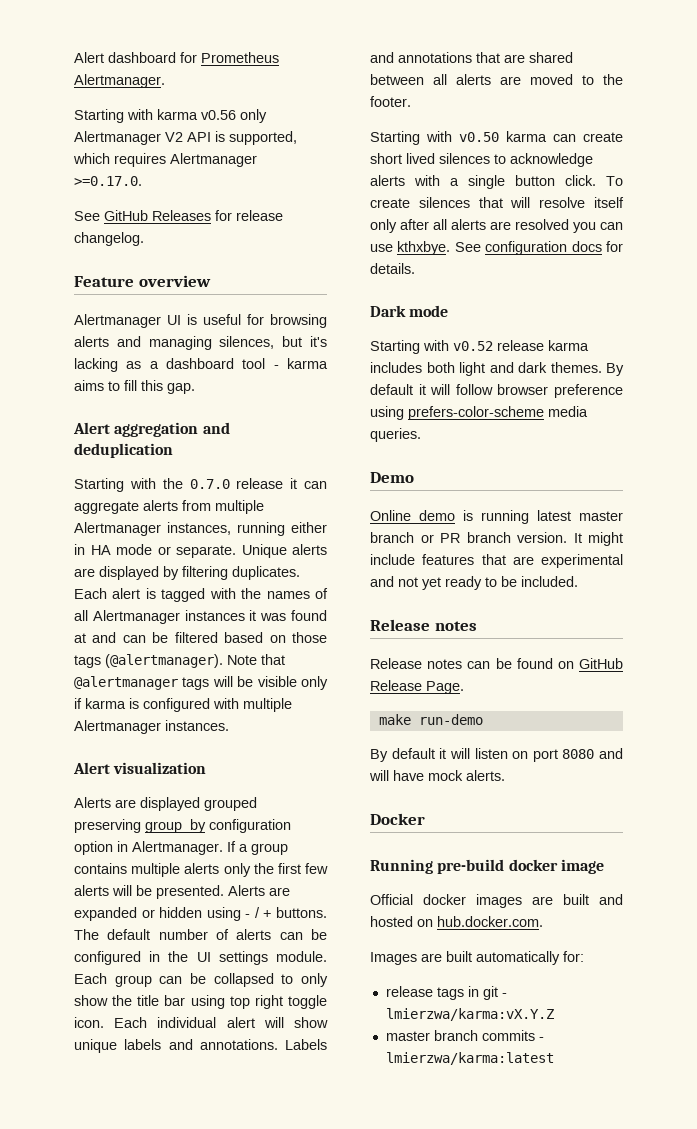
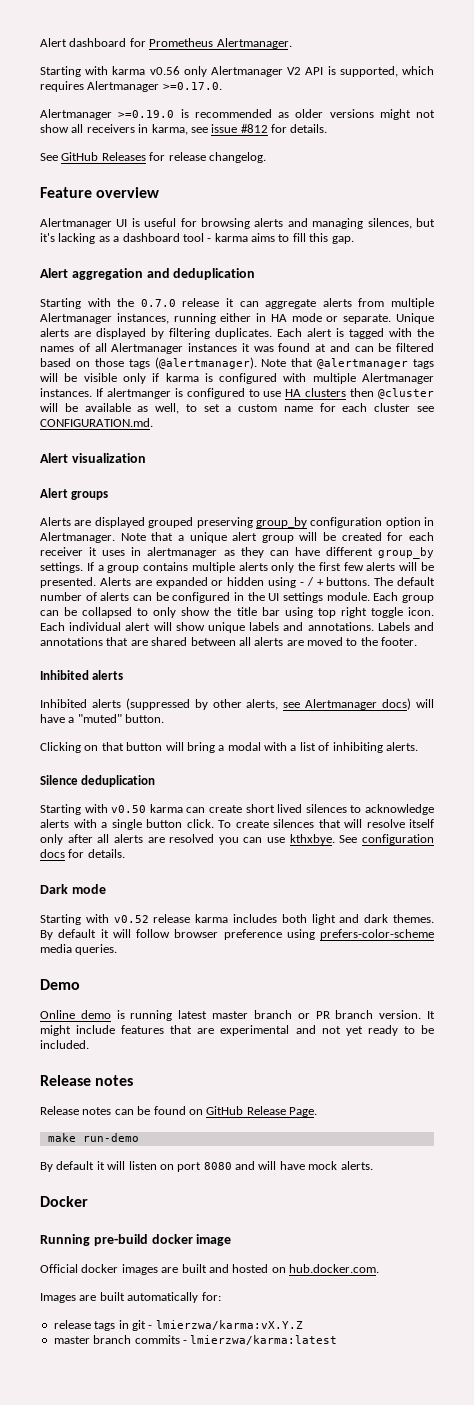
(142, 181) none -> [40,109,435,120] [40,124,328,135] // Alertmanager >=0.19.0 is recommended as older versions might not show all receivers in karma, see issue #812 for details.
(229, 725) none -> [95,388,434,399] [40,403,435,414] [40,418,153,427] If alertmanger is configured to use HA clusters then @cluster will be available as well, to set a custom name for each cluster see CONFIGURATION.md.
(207, 768) none -> [40,488,109,500] // Alert groups
(223, 848) none -> [120,532,434,543] [40,547,434,559] [40,562,83,573] Note that a unique alert group will be created for each receiver it uses in alertmanager as they can have different group_by settings.
(411, 101) none -> [40,670,124,680] [40,698,435,710] [40,714,165,723] [40,742,418,753] [40,775,156,787] // Inhibited alerts // Inhibited alerts (suppressed by other alerts, see Alertmanager docs) will have a "muted" button. // Clicking on that button will bring a modal with a list of inhibiting alerts. // Silence deduplication

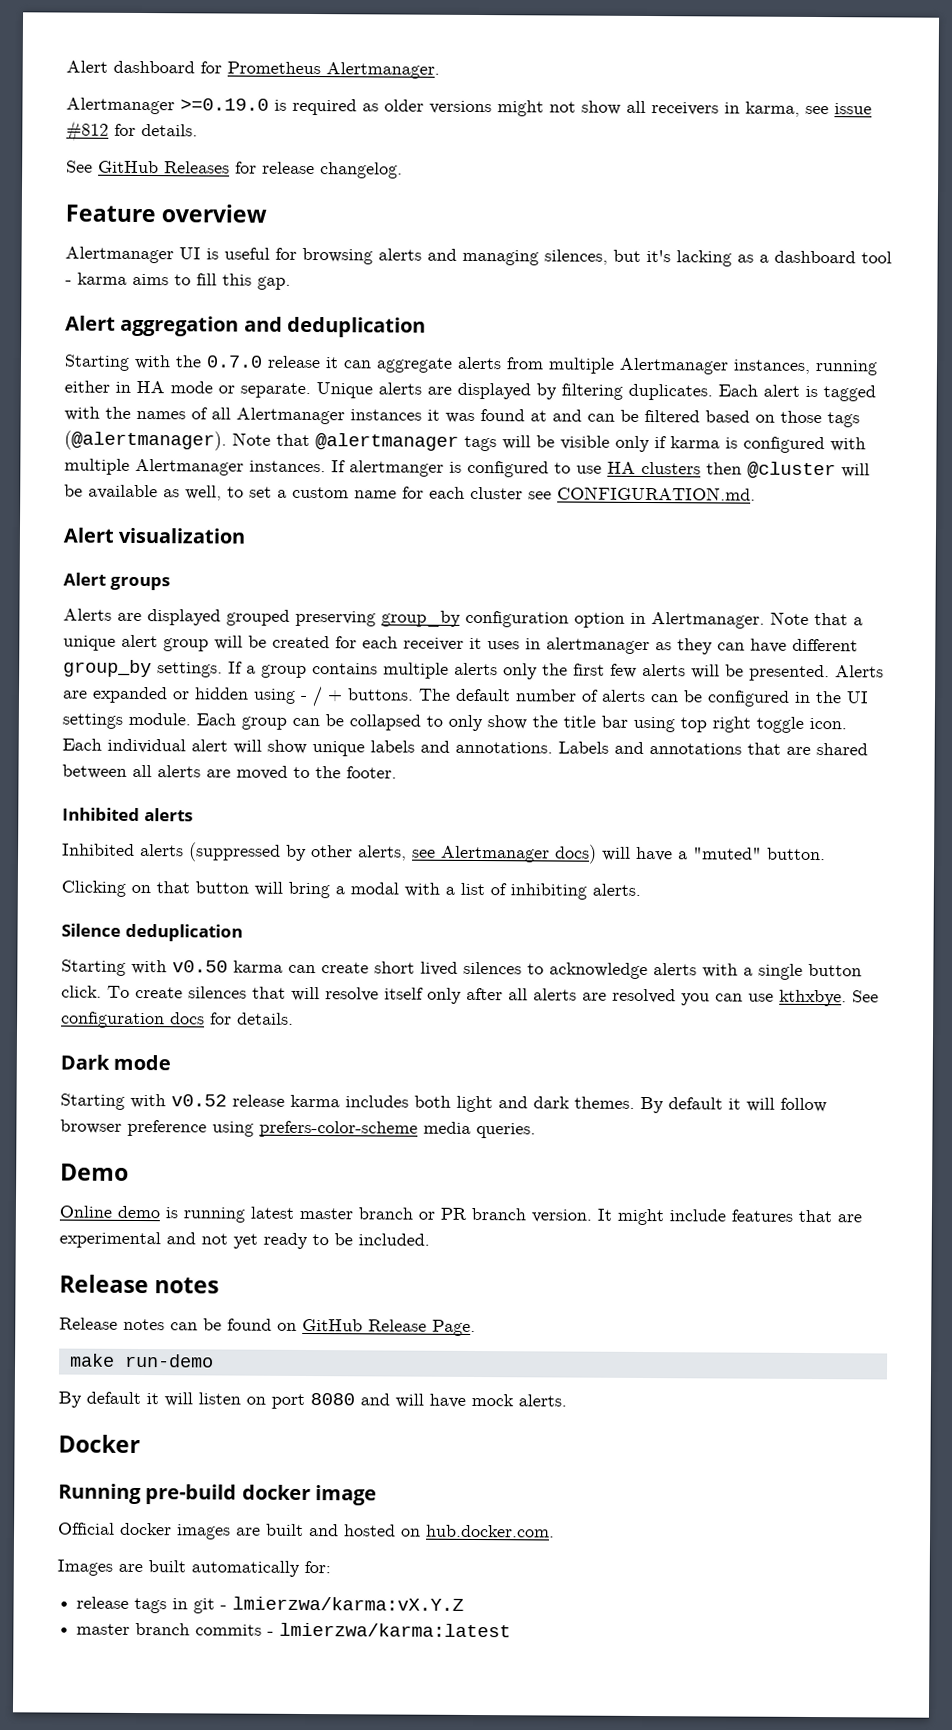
[40,66,434,77] [40,81,222,92] // Starting with karma v0.56 only Alertmanager V2 API is supported, which requires Alertmanager >=0.17.0. -> (440, 70) none
[194,109,272,118] recommended -> [292,98,357,116] required

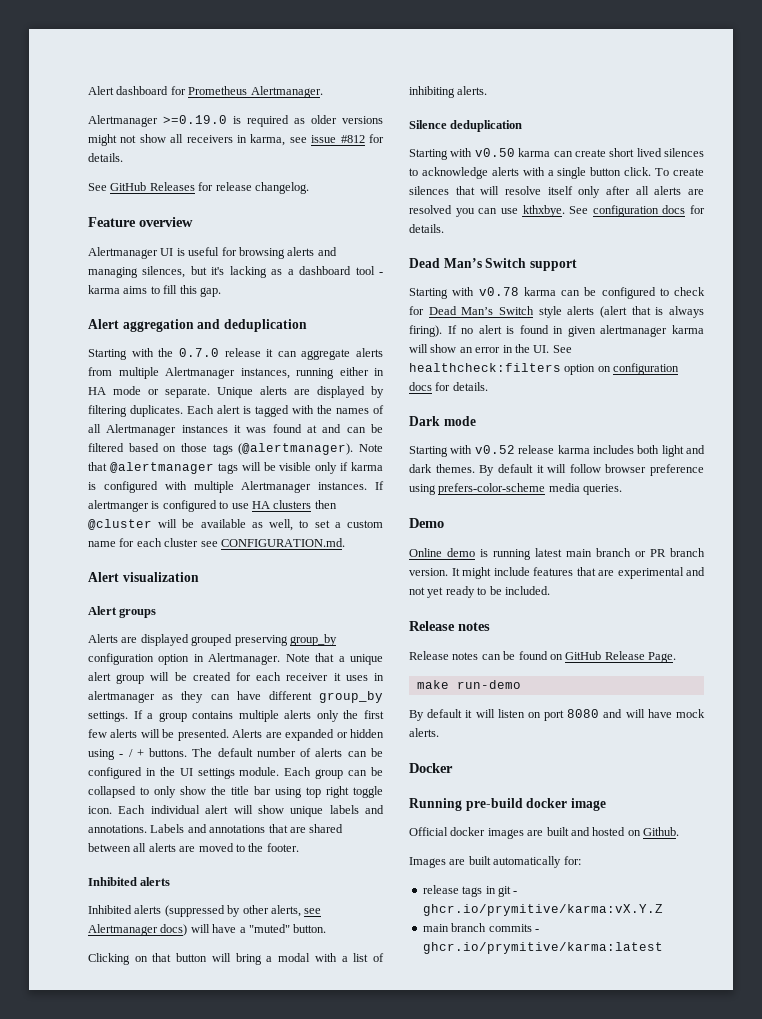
(294, 1018) none -> [409,258,577,271] [409,287,705,299] [409,306,704,318] [409,325,704,337] [409,344,572,353] [409,363,680,375] [409,382,488,391] // Dead Man’s Switch support // Starting with v0.78 karma can be configured to check for Dead Man’s Switch style alerts (alert that is always firing). If no alert is found in given alertmanager karma will show an error in the UI. See healthcheck:filters option on configuration docs for details.
[299,1207,353,1220] master -> [566,549,592,557] main
[426,1524,555,1538] hub.docker.com. -> [643,827,679,836] Github.
[232,1596,465,1611] [76,1623,131,1635] lmierzwa/karma:vX.Y.Z // master -> [422,904,663,916] [422,924,449,932] ghcr.io/prymitive/karma:vX.Y.Z // main
[279,1622,512,1638] lmierzwa/karma:latest -> [422,942,663,954] ghcr.io/prymitive/karma:latest

